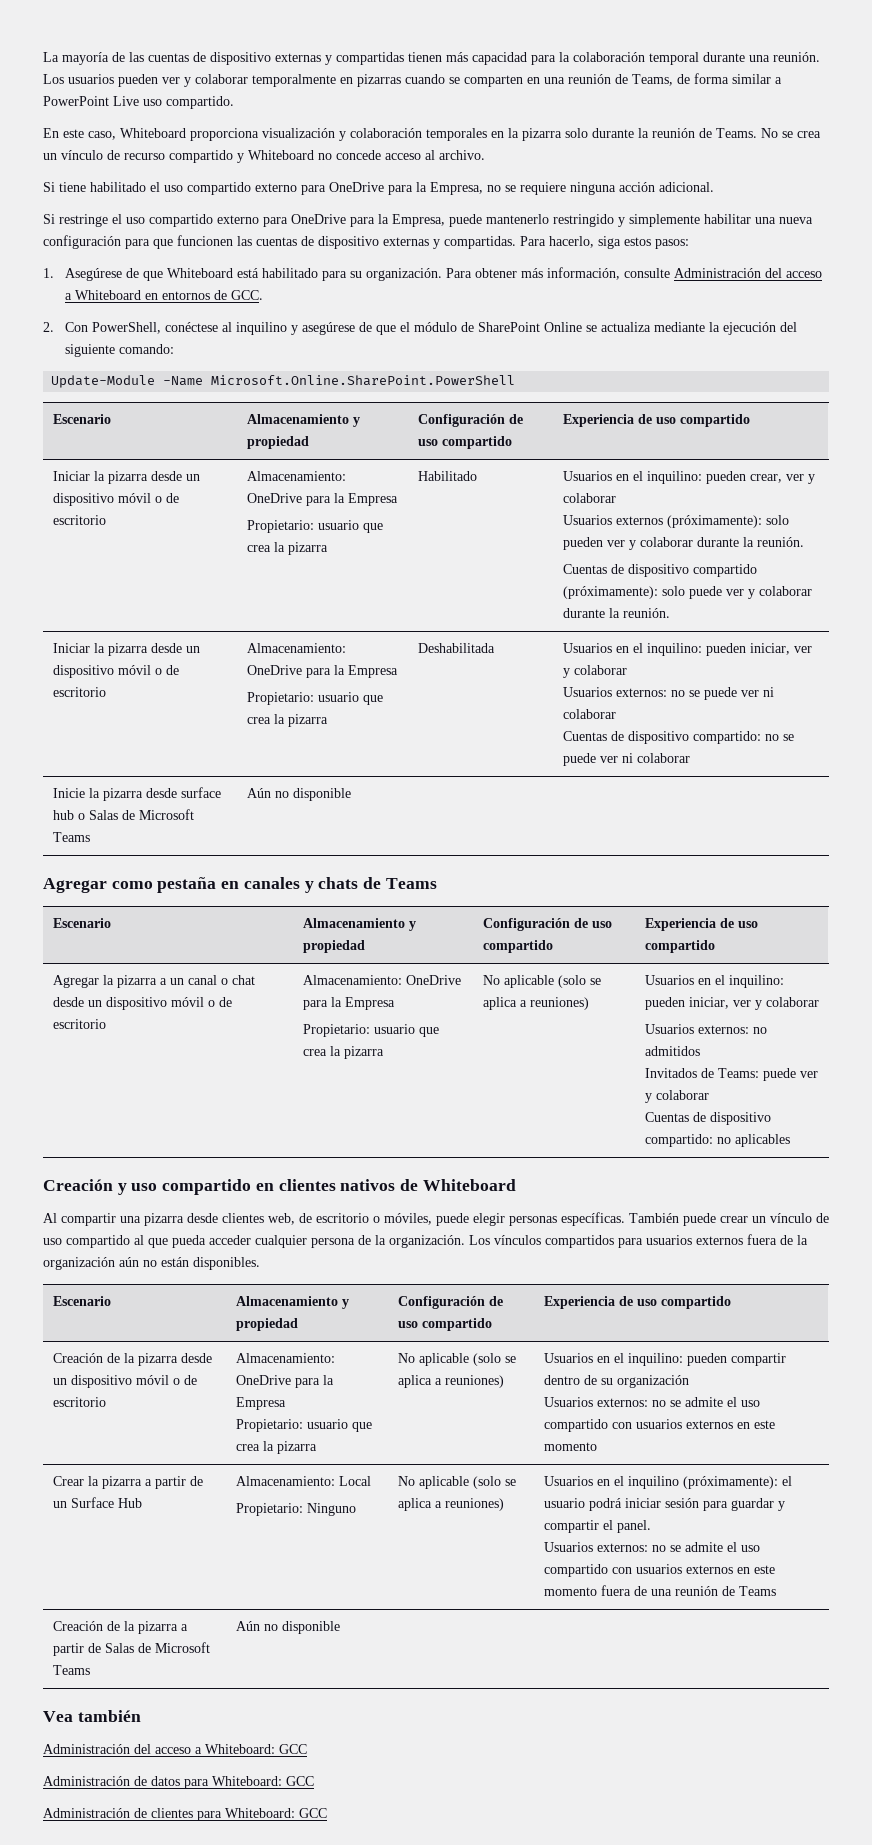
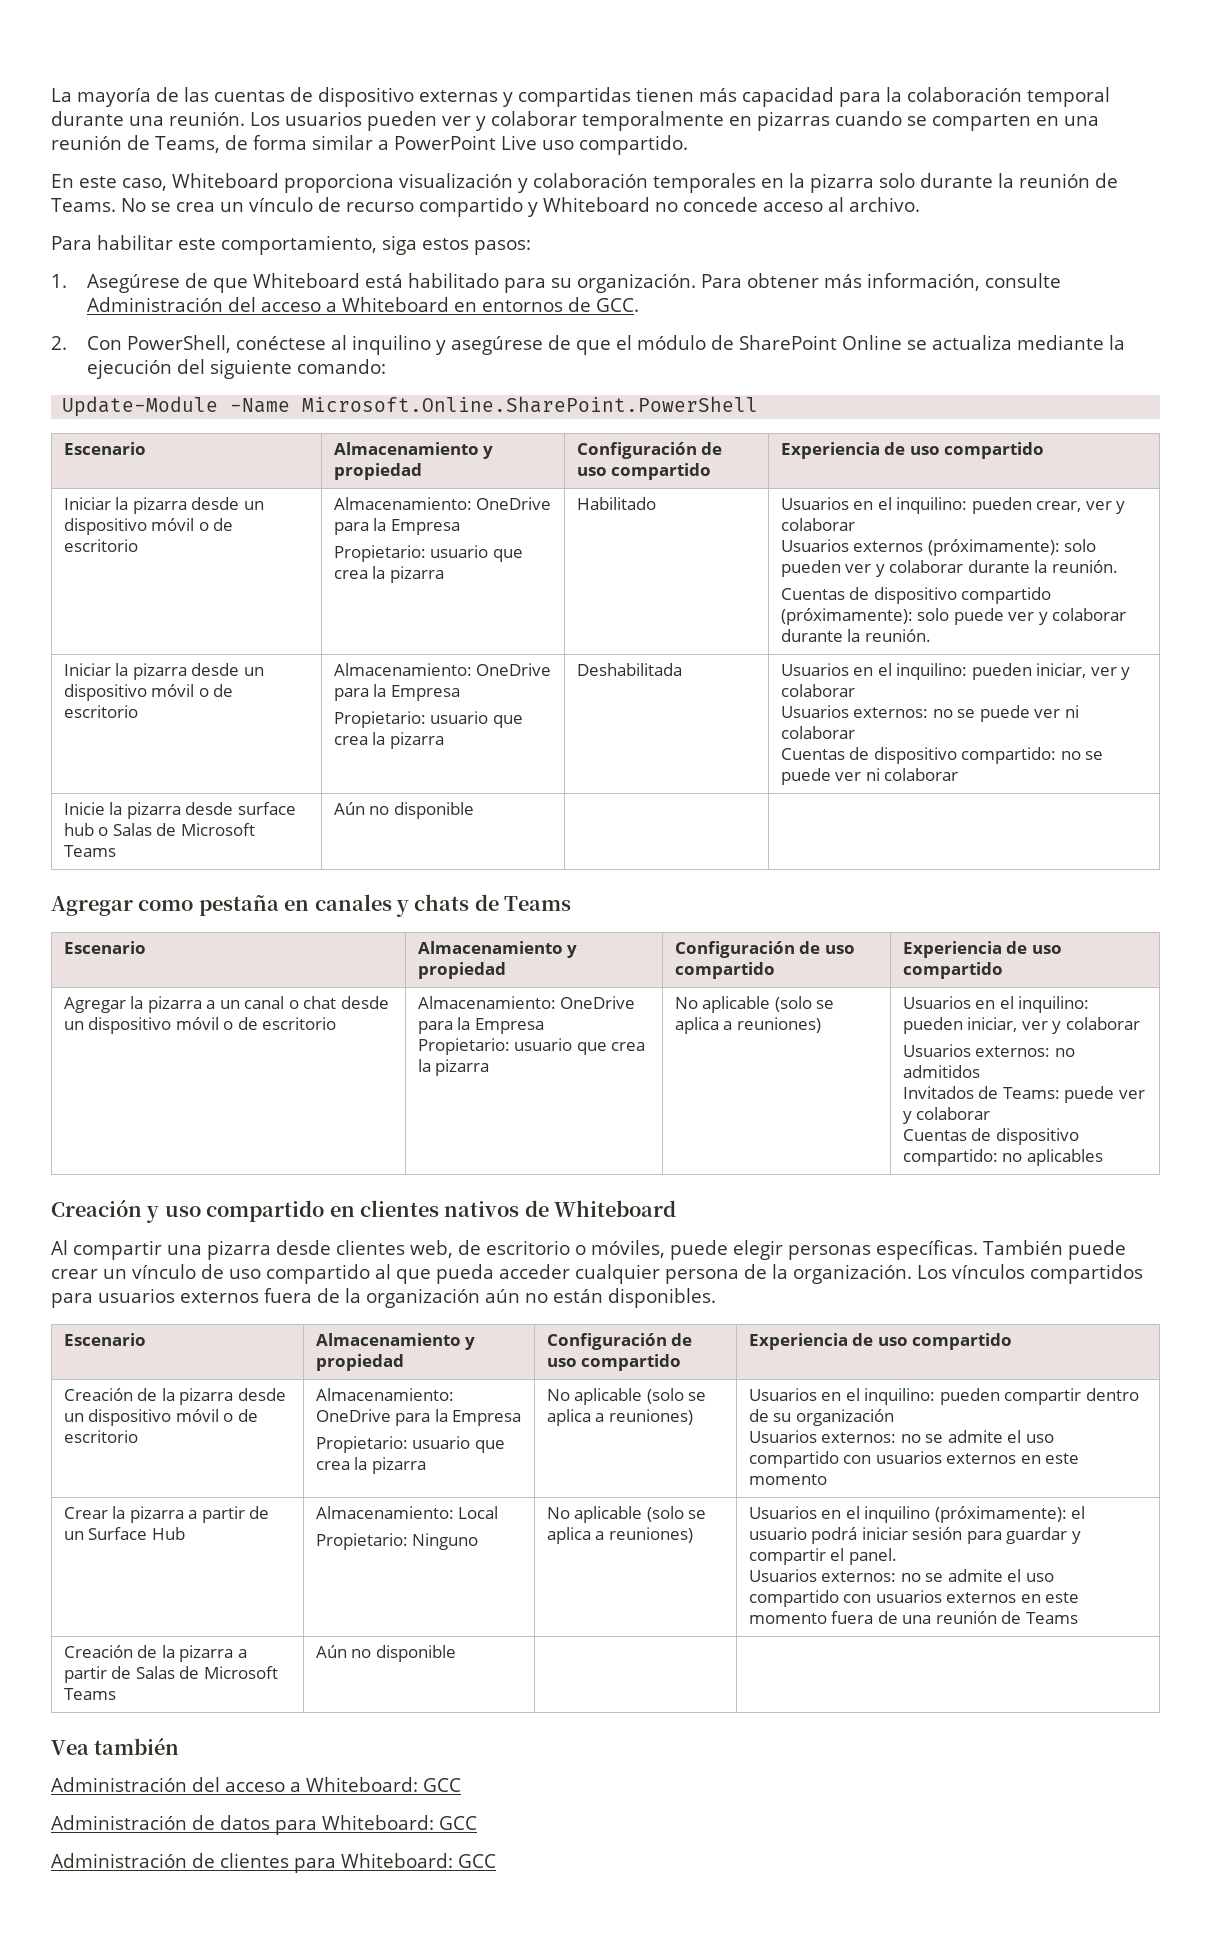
[43,182,714,195] [43,214,813,227] [43,235,594,249] Si tiene habilitado el uso compartido externo para OneDrive para la Empresa, no se requiere ninguna acción adicional. // Si restringe el uso compartido externo para OneDrive para la Empresa, puede mantenerlo restringido y simplemente habilitar una nueva configuración para que funcionen las cuentas de dispositivo externas y compartidas. Para hacerlo, -> [51,235,377,255] Para habilitar este comportamiento,

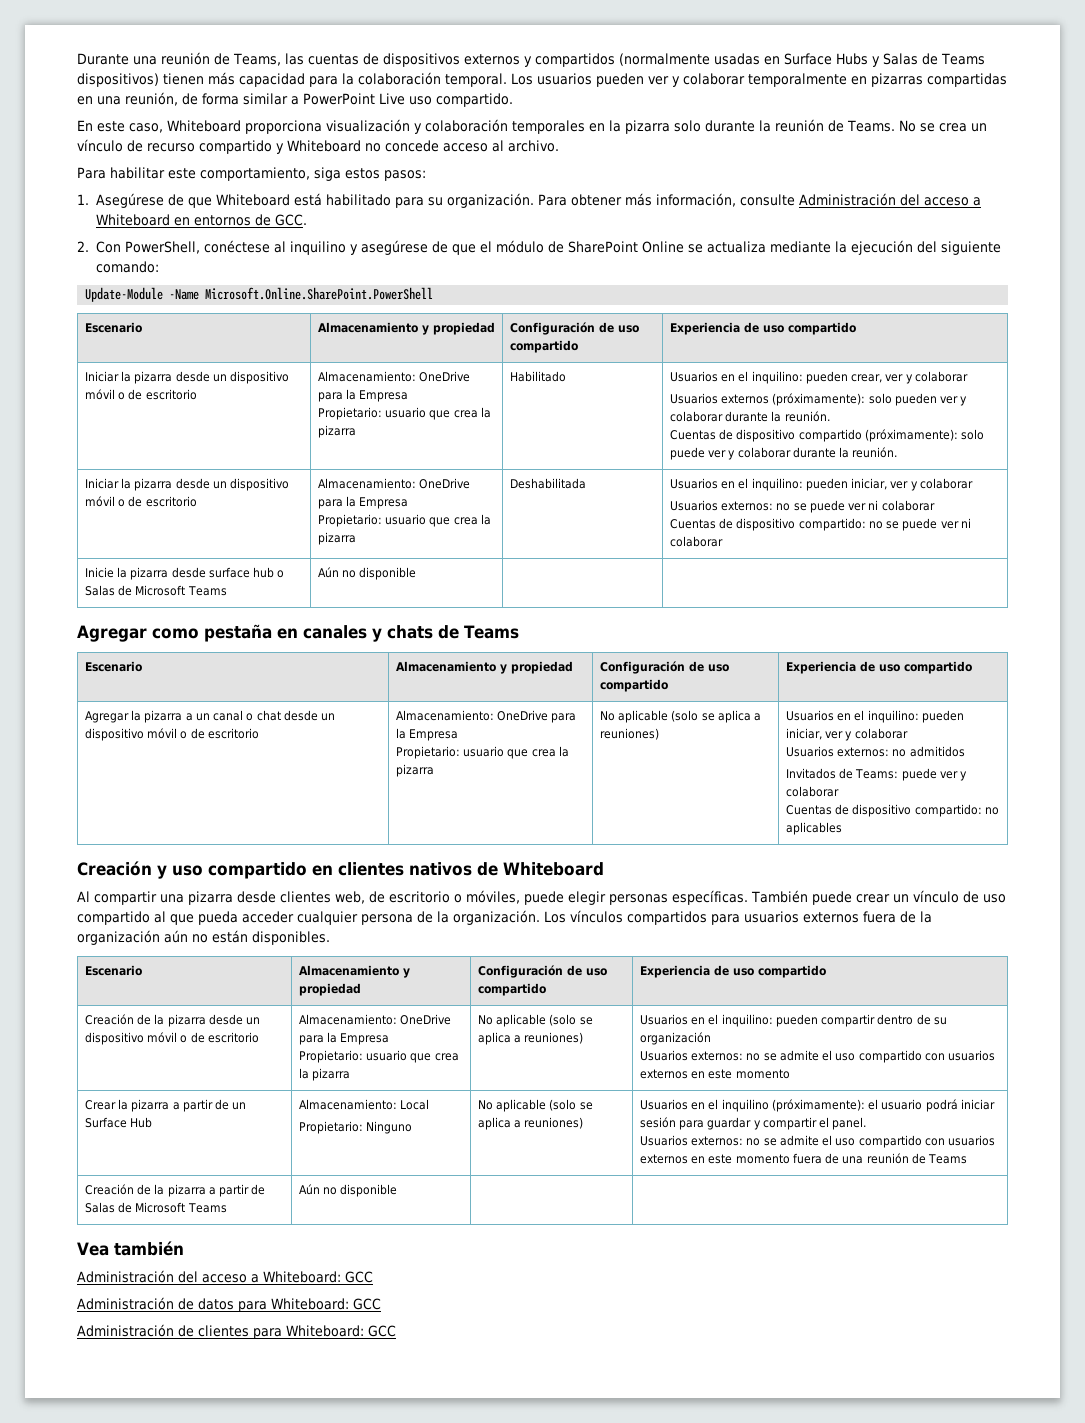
[51,87,631,107] La mayoría de las cuentas de dispositivo externas y compartidas -> [77,52,985,67] [77,73,159,87] Durante una reunión de Teams, las cuentas de dispositivos externos y compartidos (normalmente usadas en Surface Hubs y Salas de Teams dispositivos)
[1027,87,1110,107] [51,111,245,126] temporal durante una reunión. -> [445,73,507,87] temporal.
[835,111,1099,131] [51,135,220,153] cuando se comparten en una reunión de Teams, -> [927,73,1007,87] [77,92,178,106] compartidas en una reunión,

